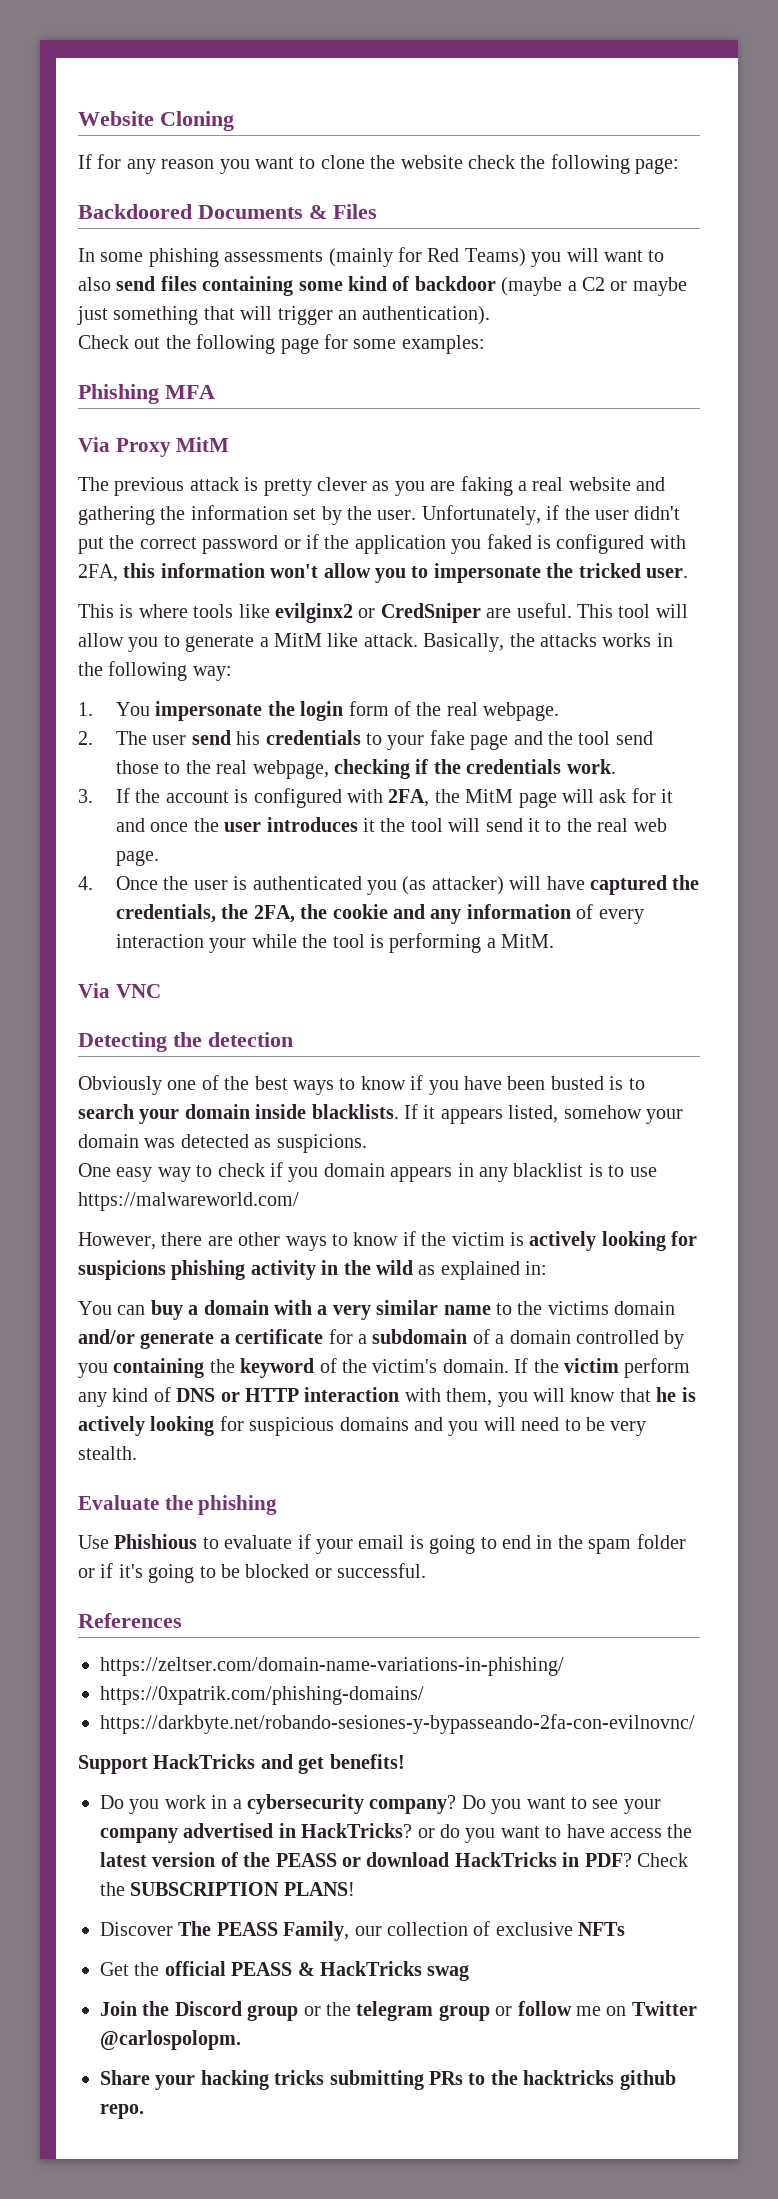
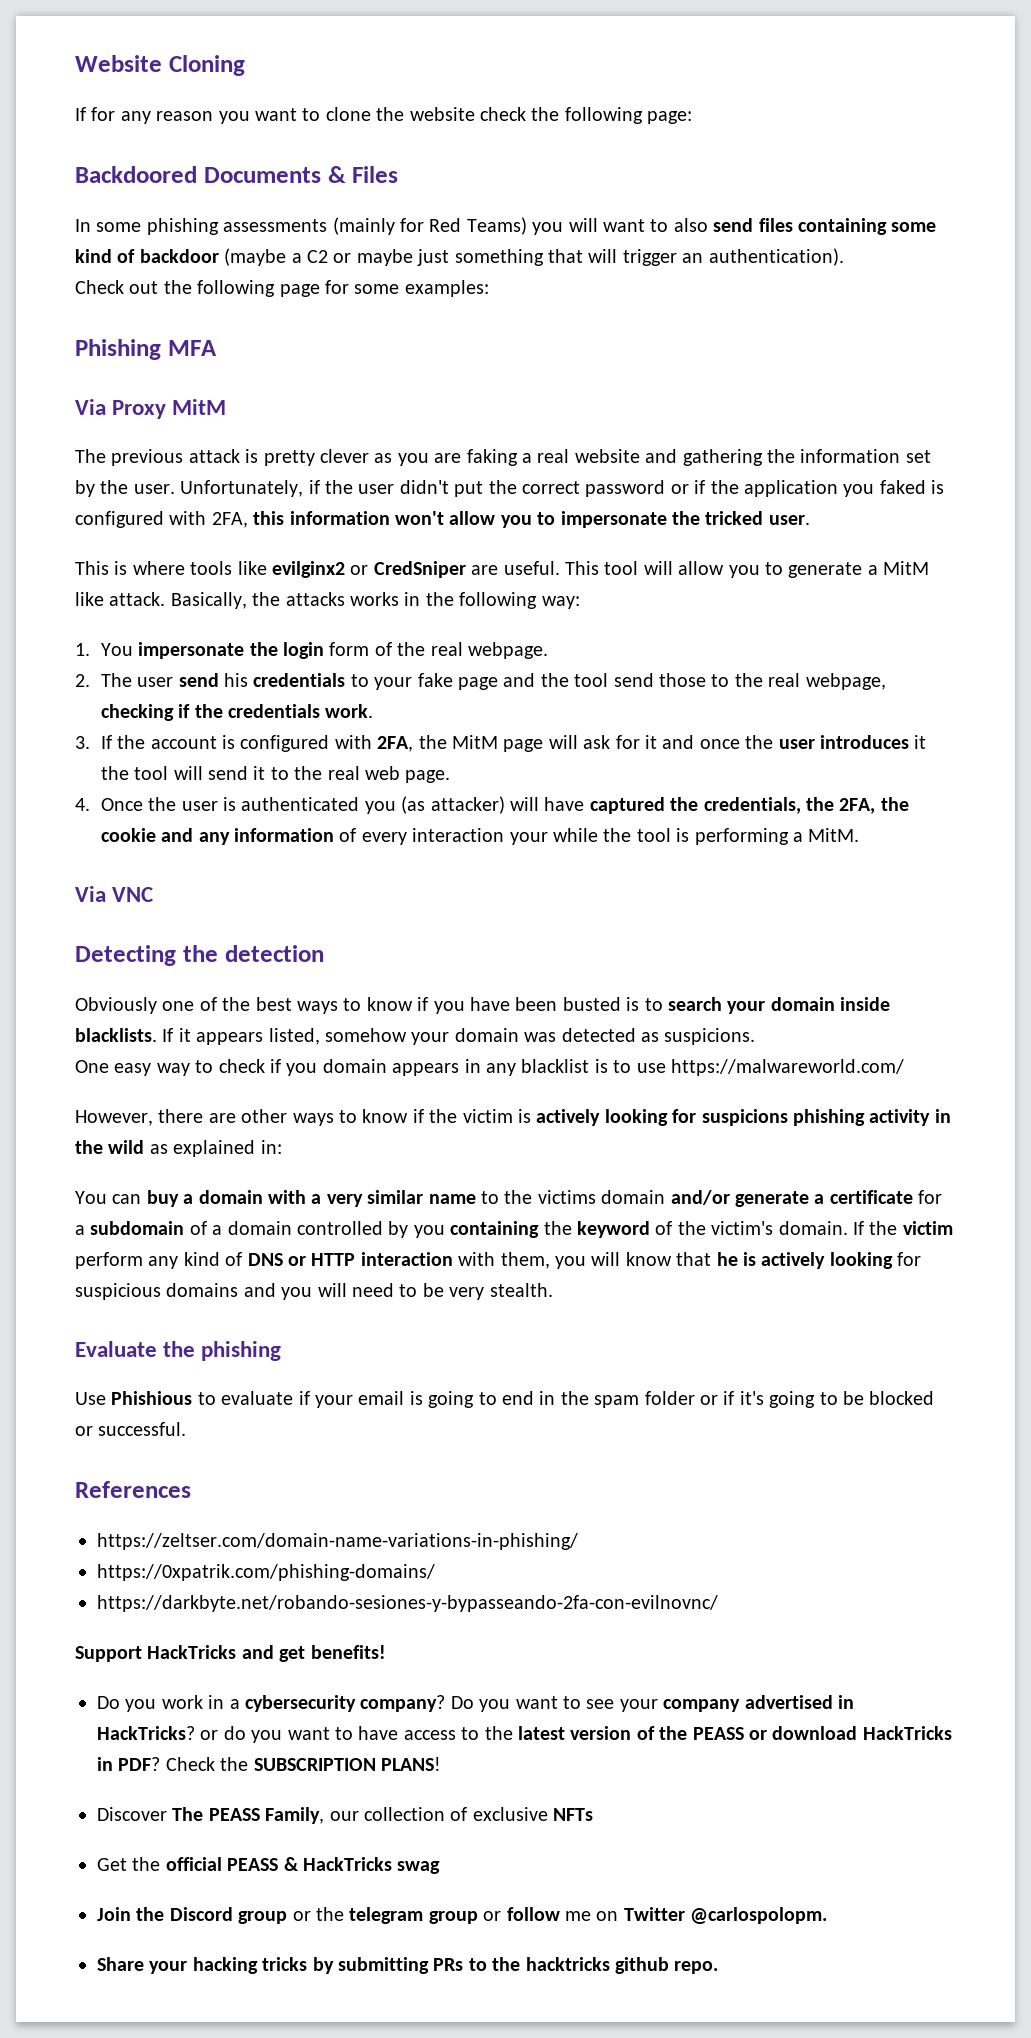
(662, 1833) none -> [461,1727,480,1740] to
(325, 2077) none -> [312,1957,334,1974] by

